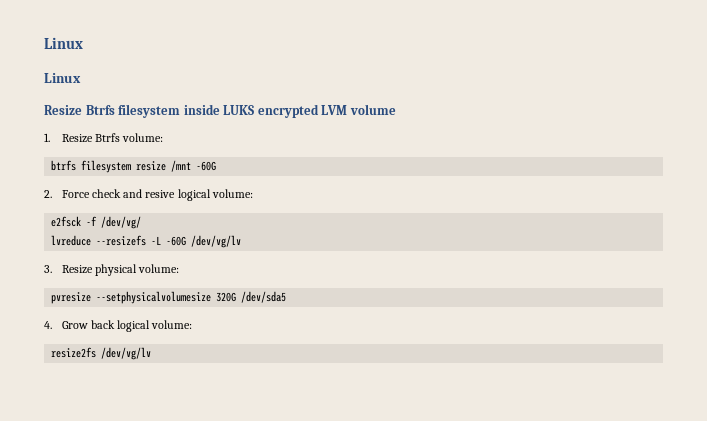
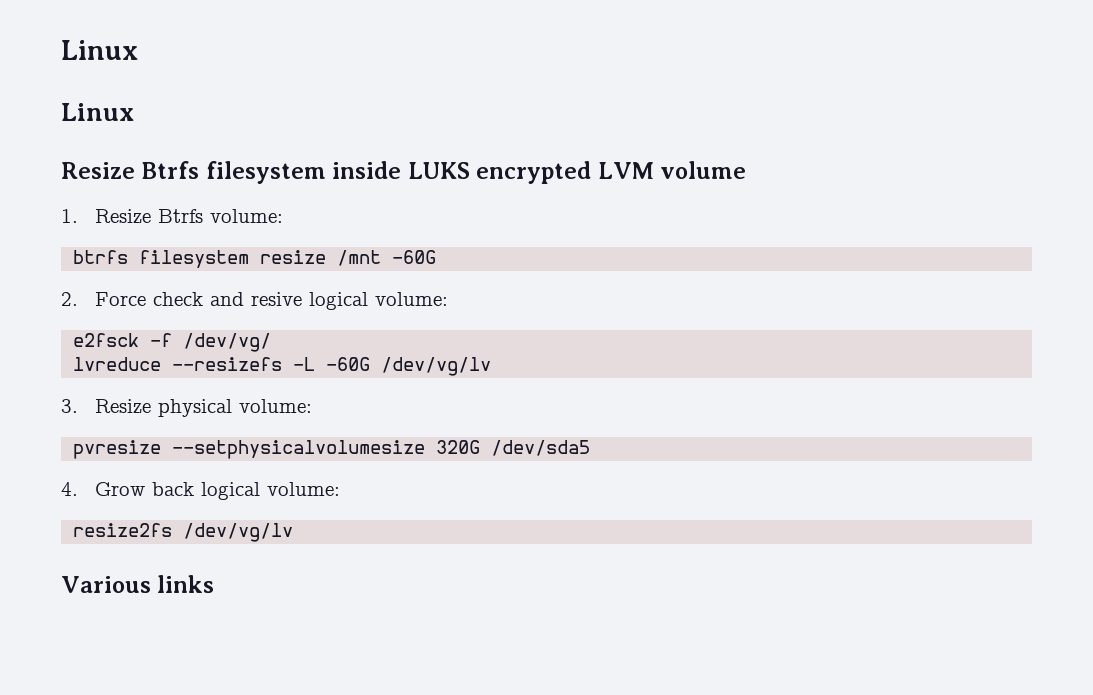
(152, 353) none -> [61,575,215,593] // Various links

